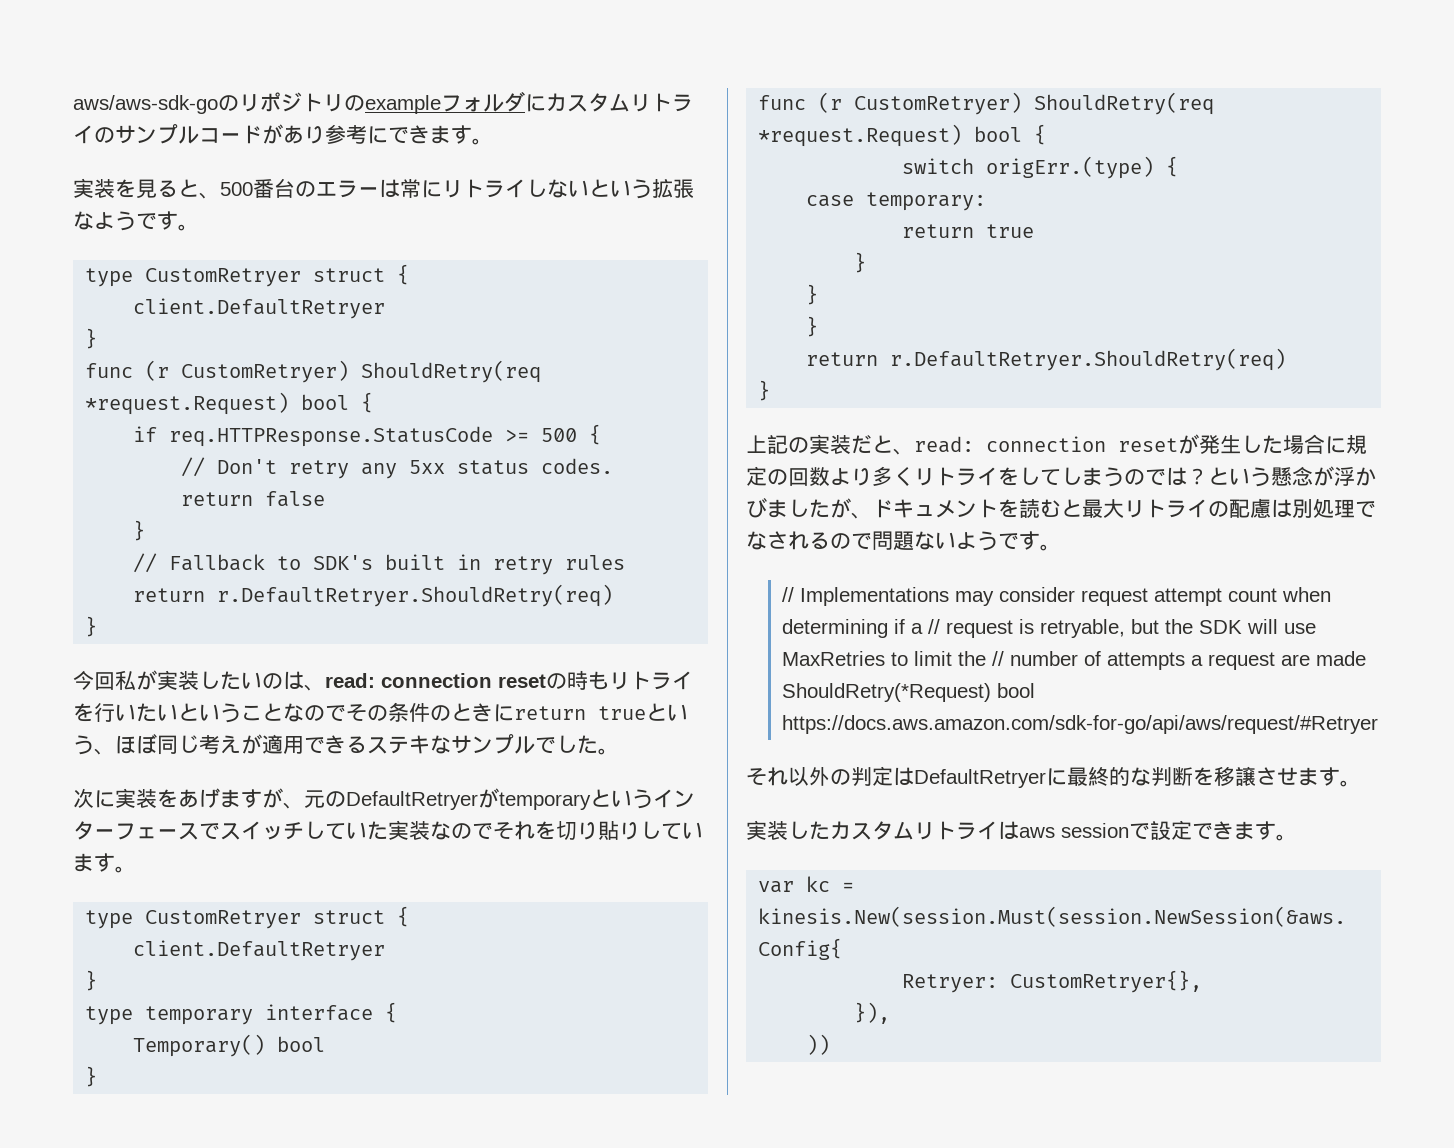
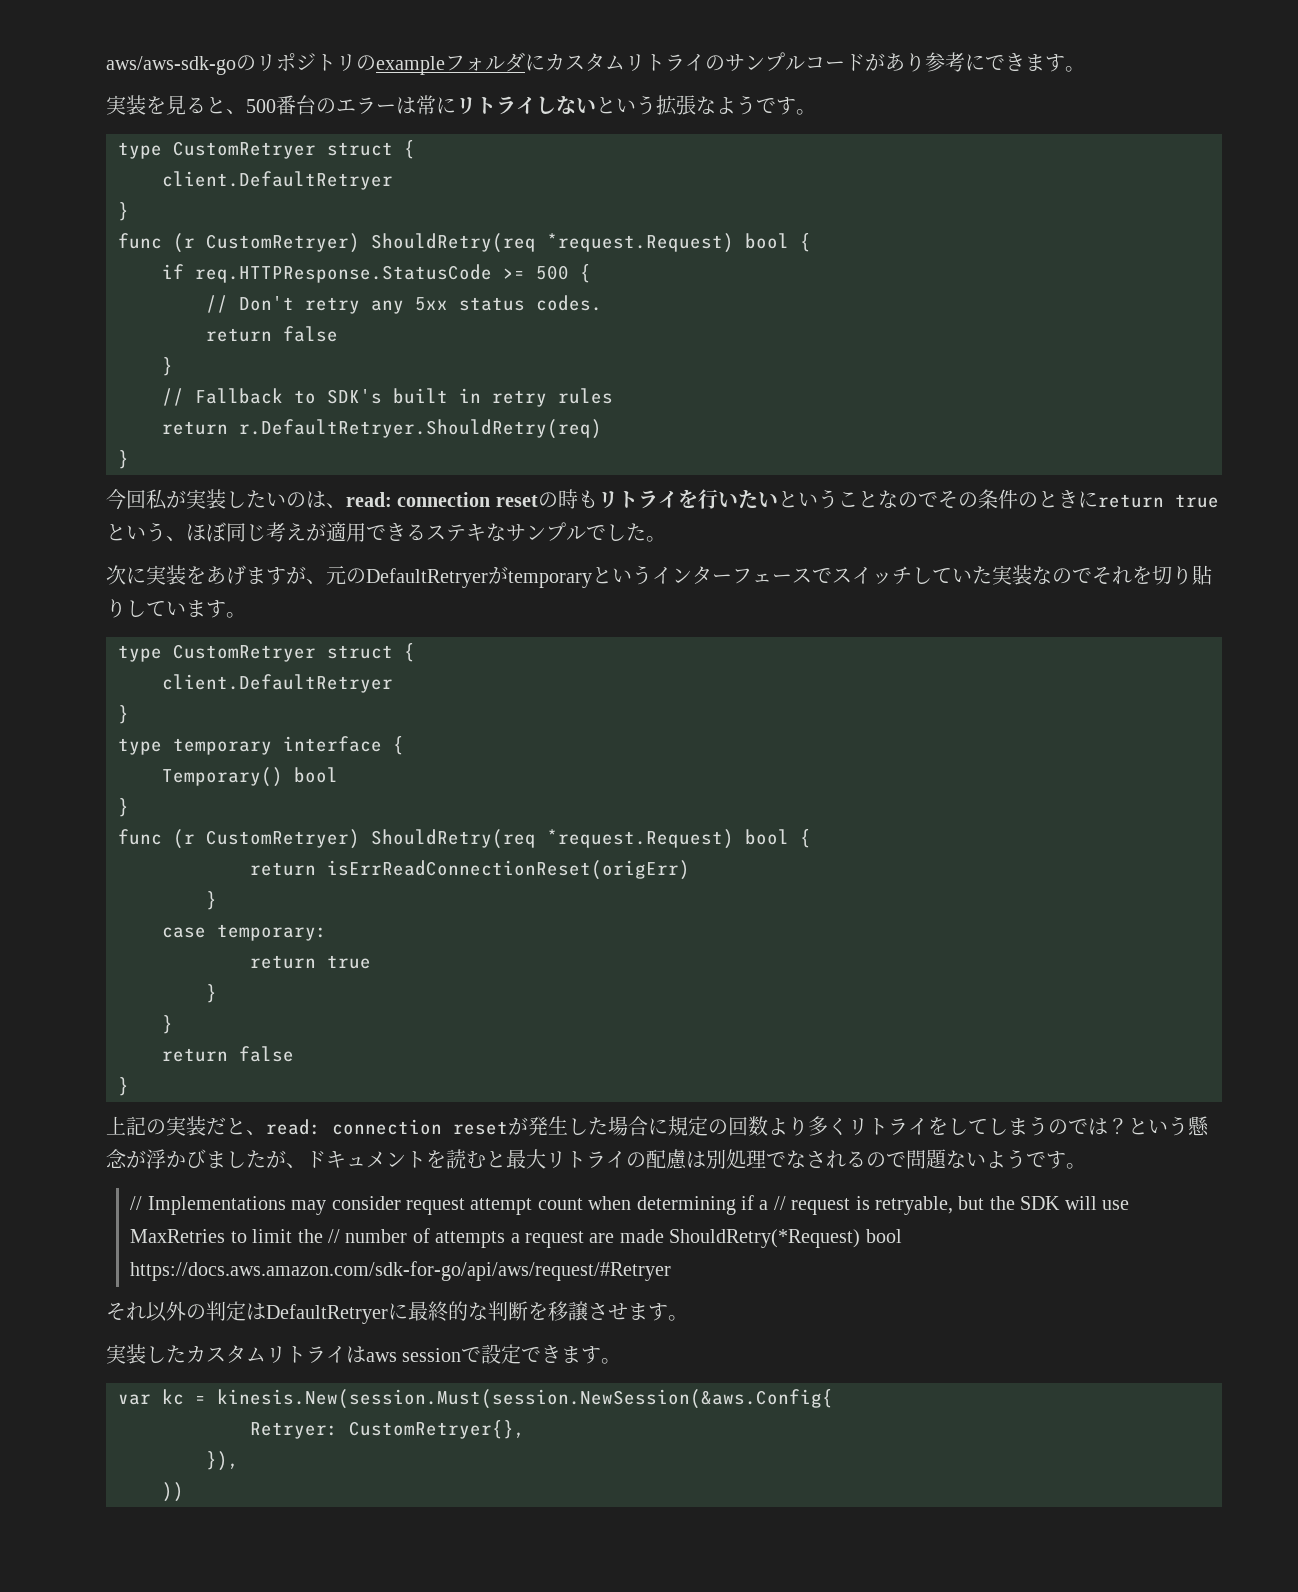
[902,156,1179,179] switch origErr.(type) { -> [250,860,690,880] [206,891,217,910] return isErrReadConnectionReset(origErr) // }
[806,316,819,337] [806,348,1287,371] // } // return r.DefaultRetryer.ShouldRetry(req) -> [162,1046,294,1062] // return false

